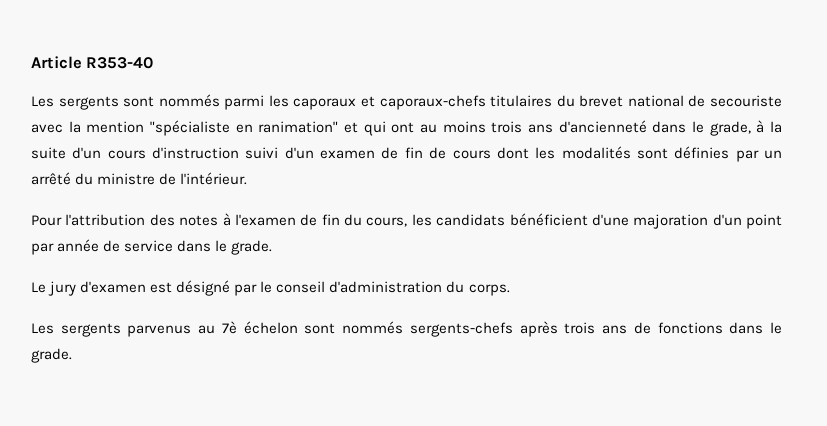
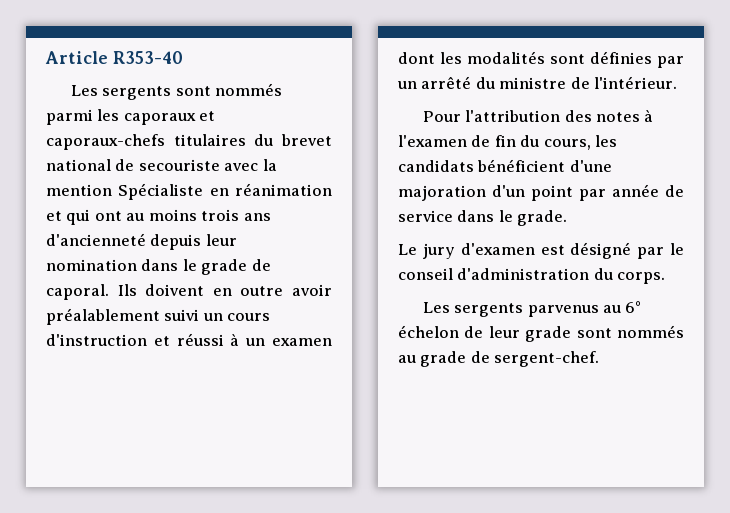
[150,120,339,136] "spécialiste en ranimation" -> [118,183,332,200] Spécialiste en réanimation
[652,120,782,136] [31,147,491,159] dans le grade, à la suite d'un cours d'instruction suivi d'un examen de fin de cours -> [150,234,237,250] [46,259,271,275] [46,284,332,300] [46,308,271,325] [46,333,333,346] depuis leur nomination dans le grade de caporal. Ils doivent en outre avoir préalablement suivi un cours d'instruction et réussi à un examen
[221,321,783,337] [31,348,72,363] 7è échelon sont nommés sergents-chefs après trois ans de fonctions dans le grade. -> [625,301,642,313] [398,325,684,342] [398,351,600,367] 6° échelon de leur grade sont nommés au grade de sergent-chef.

